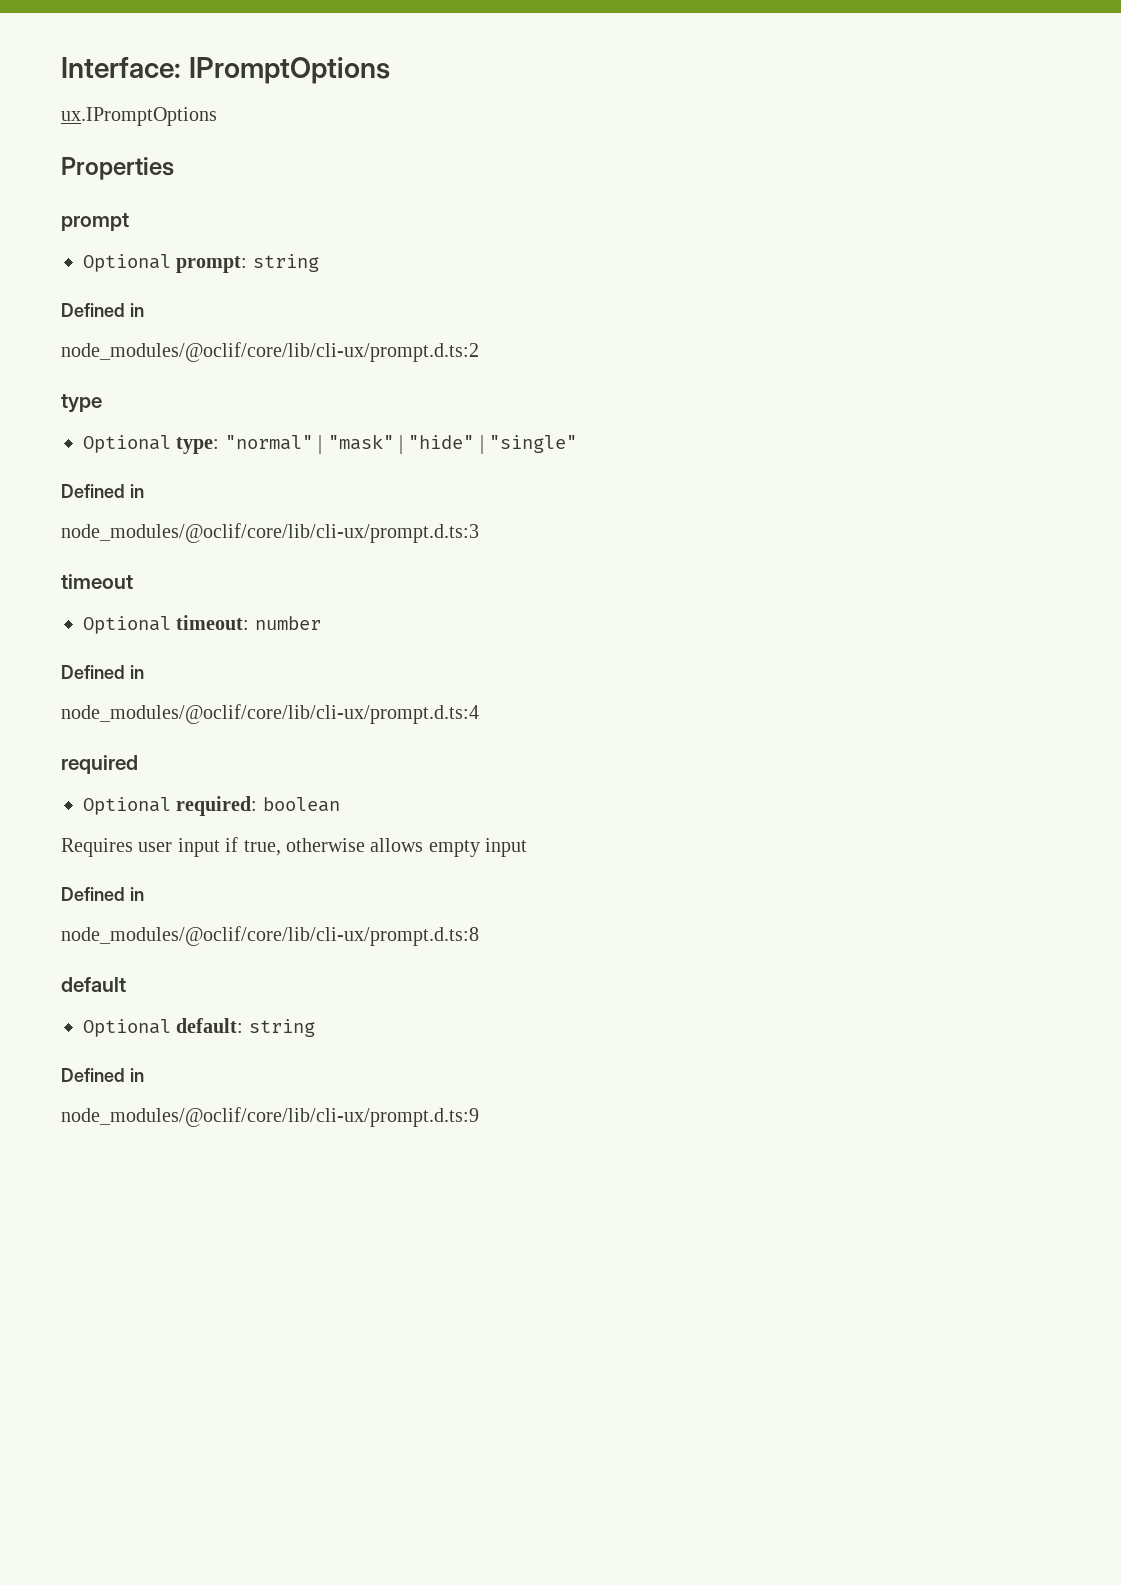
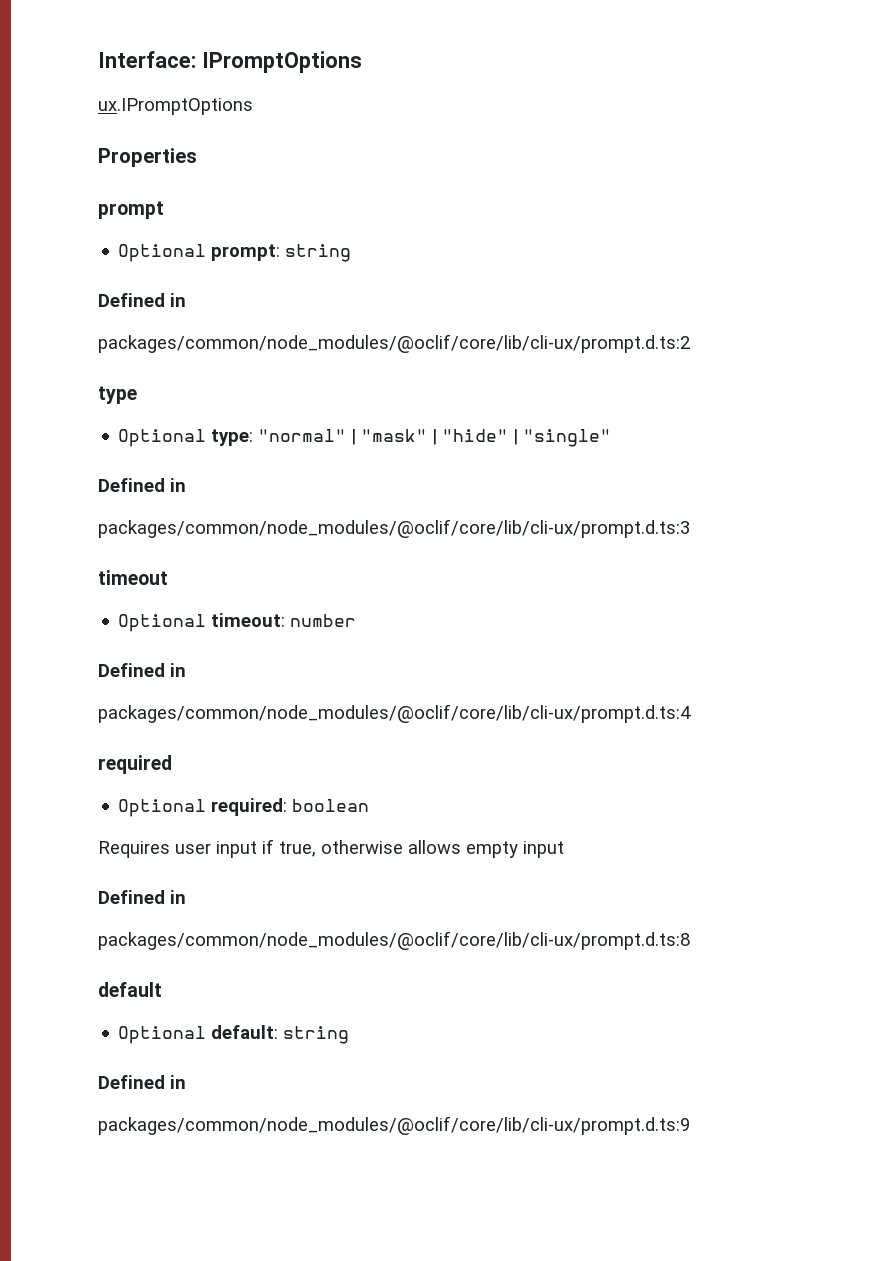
[61,342,479,362] node_modules/@oclif/core/lib/cli-ux/prompt.d.ts:2 -> [98,334,690,353] packages/common/node_modules/@oclif/core/lib/cli-ux/prompt.d.ts:2
[61,523,479,543] node_modules/@oclif/core/lib/cli-ux/prompt.d.ts:3 -> [98,519,690,538] packages/common/node_modules/@oclif/core/lib/cli-ux/prompt.d.ts:3
[61,704,479,724] node_modules/@oclif/core/lib/cli-ux/prompt.d.ts:4 -> [98,704,691,723] packages/common/node_modules/@oclif/core/lib/cli-ux/prompt.d.ts:4
[61,926,479,946] node_modules/@oclif/core/lib/cli-ux/prompt.d.ts:8 -> [98,931,690,950] packages/common/node_modules/@oclif/core/lib/cli-ux/prompt.d.ts:8
[61,1107,479,1127] node_modules/@oclif/core/lib/cli-ux/prompt.d.ts:9 -> [98,1116,690,1135] packages/common/node_modules/@oclif/core/lib/cli-ux/prompt.d.ts:9

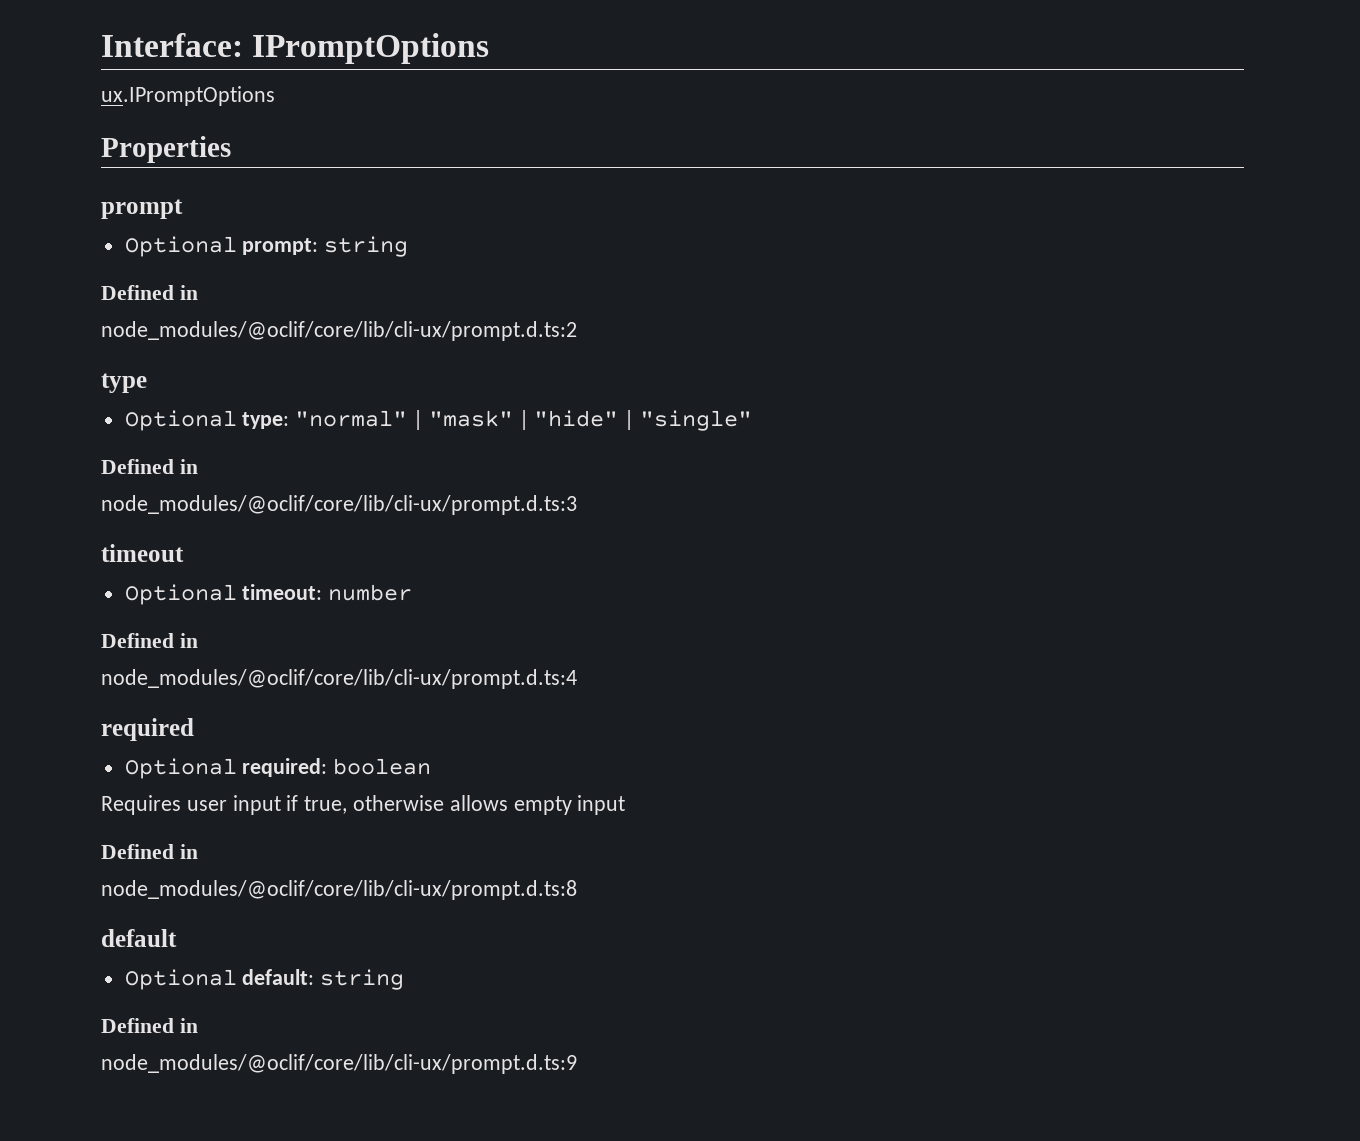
[98,334,690,353] packages/common/node_modules/@oclif/core/lib/cli-ux/prompt.d.ts:2 -> [101,321,577,341] node_modules/@oclif/core/lib/cli-ux/prompt.d.ts:2
[98,519,690,538] packages/common/node_modules/@oclif/core/lib/cli-ux/prompt.d.ts:3 -> [101,495,577,515] node_modules/@oclif/core/lib/cli-ux/prompt.d.ts:3
[98,704,691,723] packages/common/node_modules/@oclif/core/lib/cli-ux/prompt.d.ts:4 -> [101,669,577,689] node_modules/@oclif/core/lib/cli-ux/prompt.d.ts:4
[98,931,690,950] packages/common/node_modules/@oclif/core/lib/cli-ux/prompt.d.ts:8 -> [101,880,577,900] node_modules/@oclif/core/lib/cli-ux/prompt.d.ts:8
[98,1116,690,1135] packages/common/node_modules/@oclif/core/lib/cli-ux/prompt.d.ts:9 -> [101,1054,577,1074] node_modules/@oclif/core/lib/cli-ux/prompt.d.ts:9

